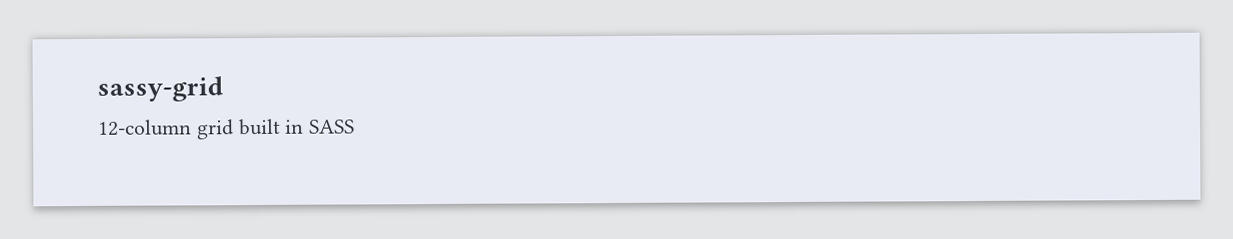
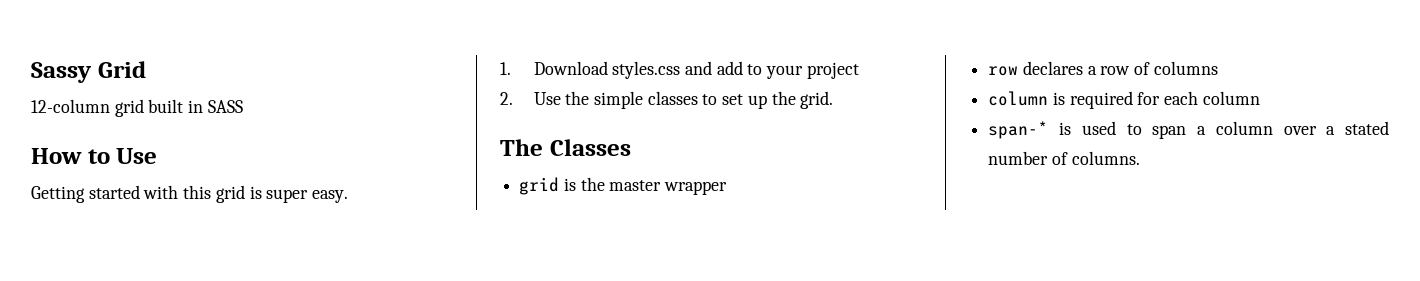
[97,76,223,102] sassy-grid -> [31,61,146,83] Sassy Grid
(356, 126) none -> [31,148,158,164] [31,185,349,203] [500,61,859,79] [500,91,834,109] [500,139,631,156] [519,177,728,195] [988,61,1218,76] [988,91,1260,109] [988,121,1389,139] [988,151,1140,165] // How to Use // Getting started with this grid is super easy. // 1. Download styles.css and add to your project // 2. Use the simple classes to set up the grid. // The Classes // grid is the master wrapper // row declares a row of columns // column is required for each column // span-* is used to span a column over a stated number of columns.

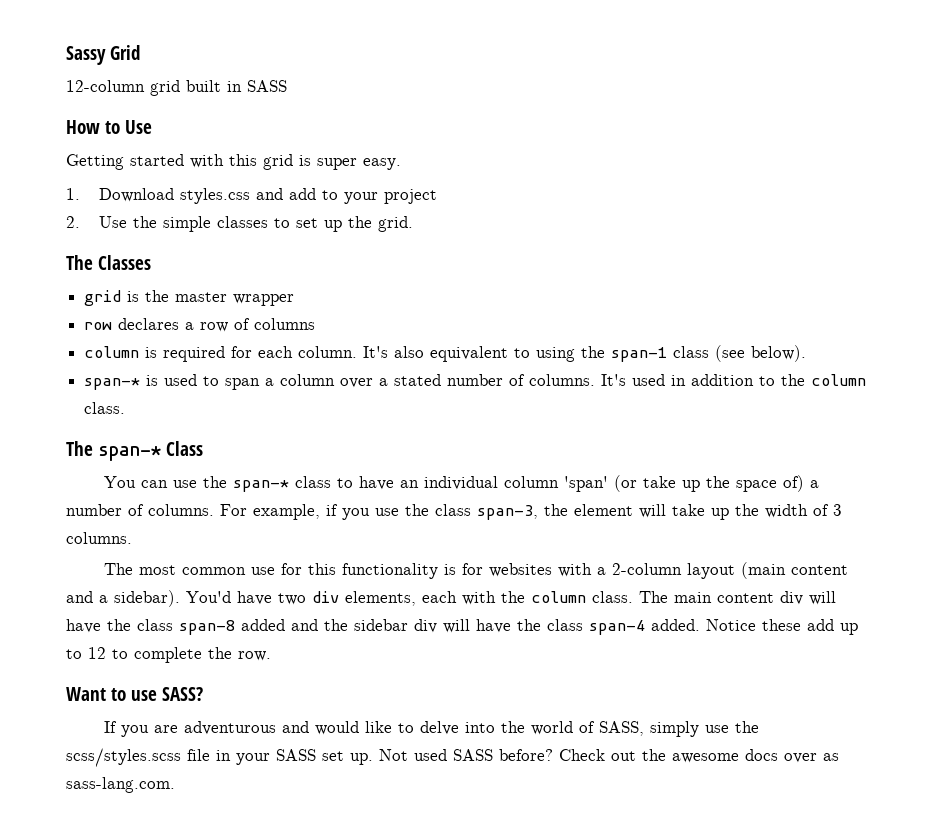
[1202,91,1260,105] column -> [298,345,807,362] column. It's also equivalent to using the span-1 class (see below).
(1140, 158) none -> [601,374,867,386] [84,402,126,414] [66,441,203,461] [103,475,819,492] [66,504,842,520] [66,532,132,544] [103,562,848,579] [66,590,836,607] [66,619,858,635] [66,647,271,663] [66,687,203,701] [103,721,759,737] [66,748,839,767] [66,777,175,793] It's used in addition to the column class. // The span-* Class // You can use the span-* class to have an individual column 'span' (or take up the space of) a number of columns. For example, if you use the class span-3, the element will take up the width of 3 columns. // The most common use for this functionality is for websites with a 2-column layout (main content and a sidebar). You'd have two div elements, each with the column class. The main content div will have the class span-8 added and the sidebar div will have the class span-4 added. Notice these add up to 12 to complete the row. // Want to use SASS? // If you are adventurous and would like to delve into the world of SASS, simply use the scss/styles.scss file in your SASS set up. Not used SASS before? Check out the awesome docs over as sass-lang.com.

